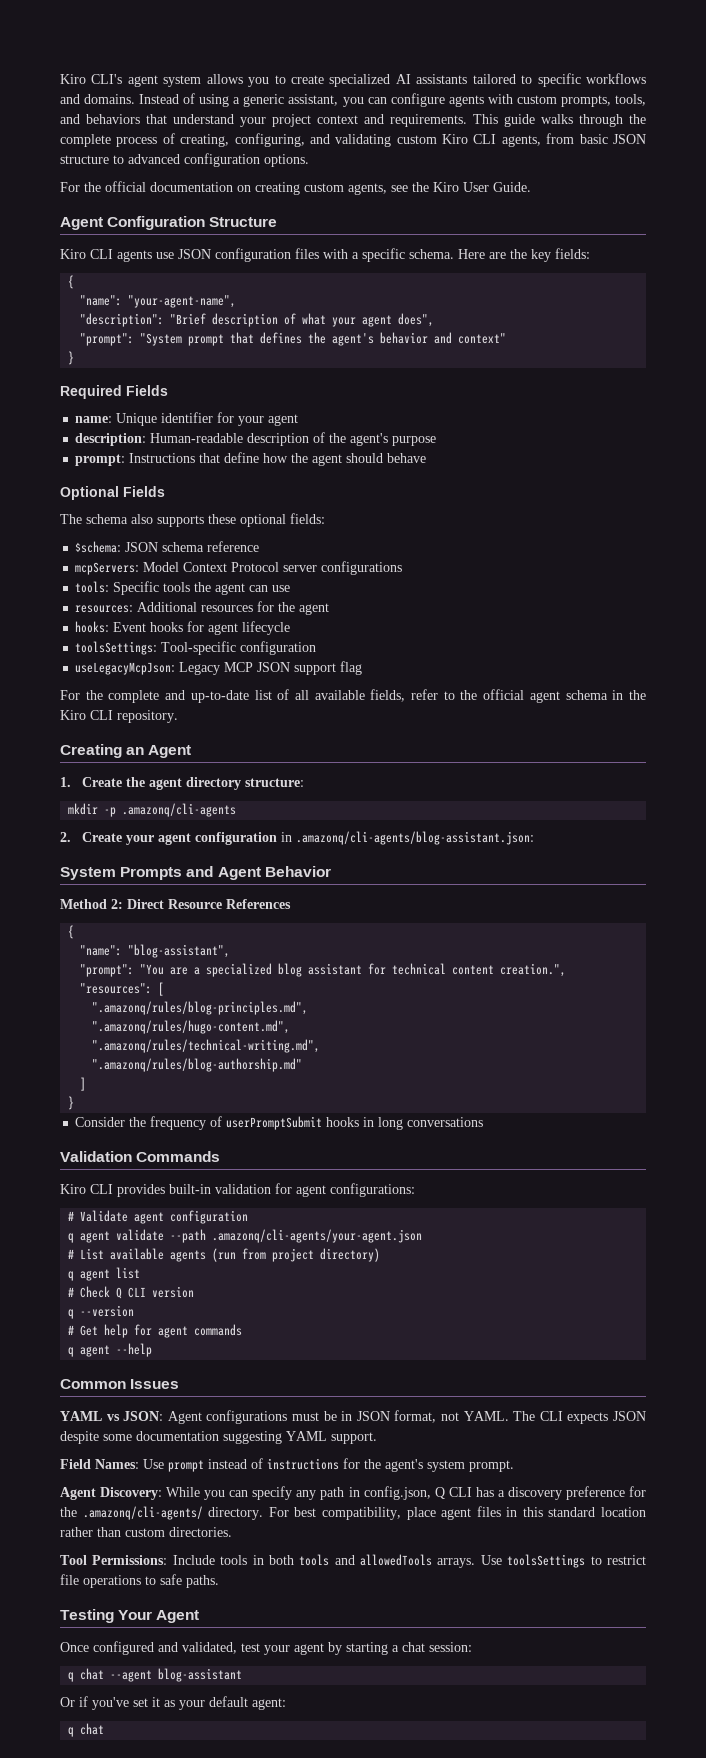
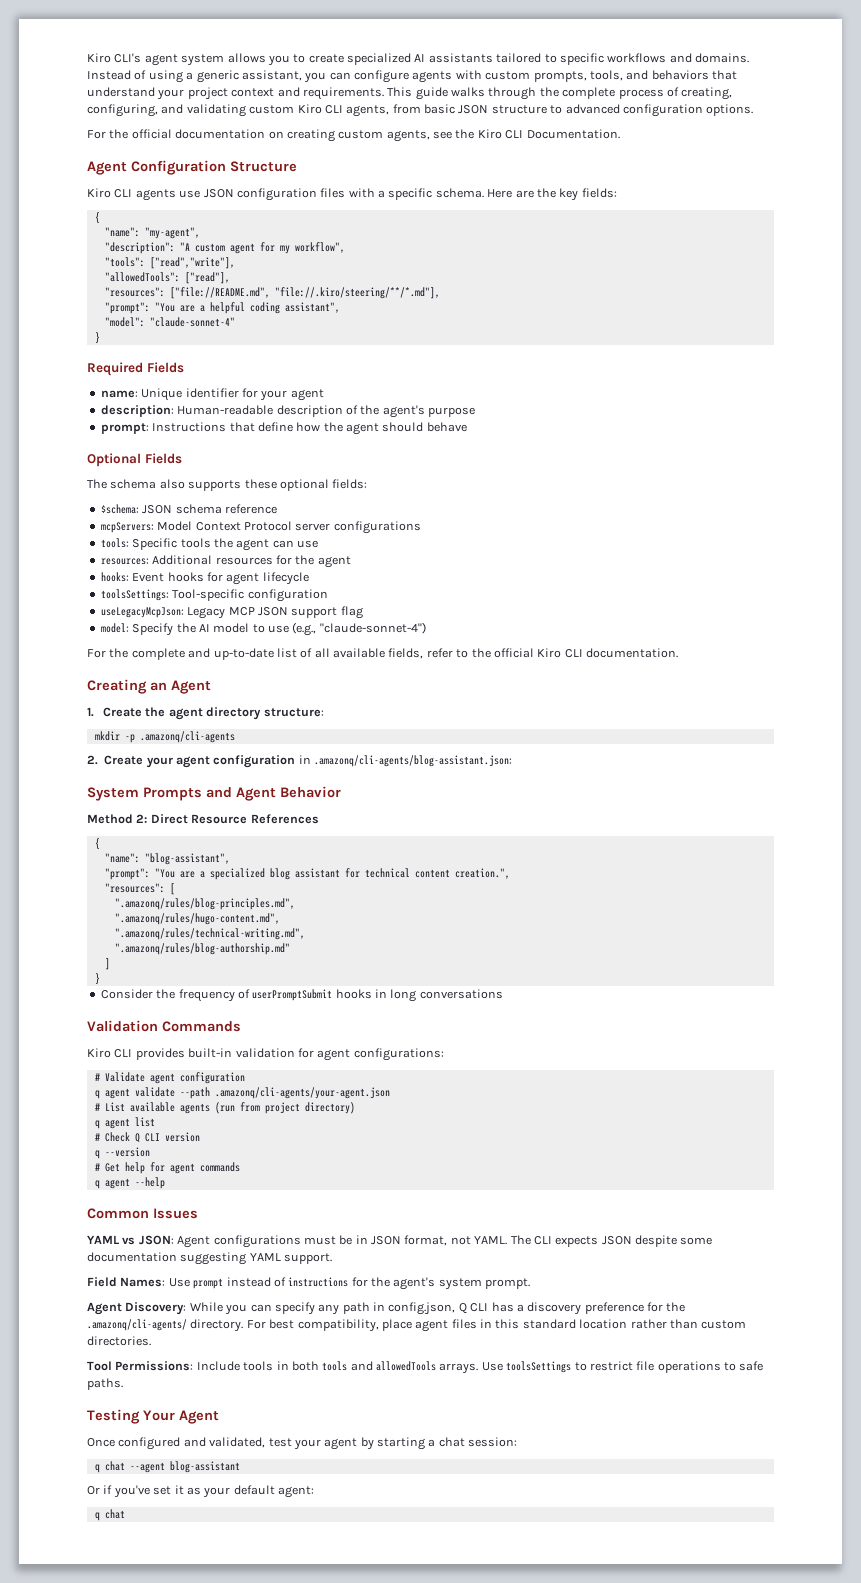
[463,182,531,192] User Guide. -> [505,129,620,139] CLI Documentation.
[128,295,237,308] "your-agent-name", -> [144,227,200,239] "my-agent",
[170,313,435,327] [80,332,507,346] "Brief description of what your agent does", // "prompt": "System prompt that defines the agent's behavior and context" -> [179,242,345,254] [104,257,235,269] [104,272,230,284] [104,287,440,299] [104,302,340,314] [104,317,235,327] "A custom agent for my workflow", // "tools": ["read","write"], // "allowedTools": ["read"], // "resources": ["file://README.md", "file://.kiro/steering/**/*.md"], // "prompt": "You are a helpful coding assistant", // "model": "claude-sonnet-4"
(363, 668) none -> [100,622,426,636] // model: Specify the AI model to use (e.g., "claude-sonnet-4")
[529,690,646,703] [60,710,178,723] agent schema in the Kiro CLI repository. -> [537,648,678,658] Kiro CLI documentation.

